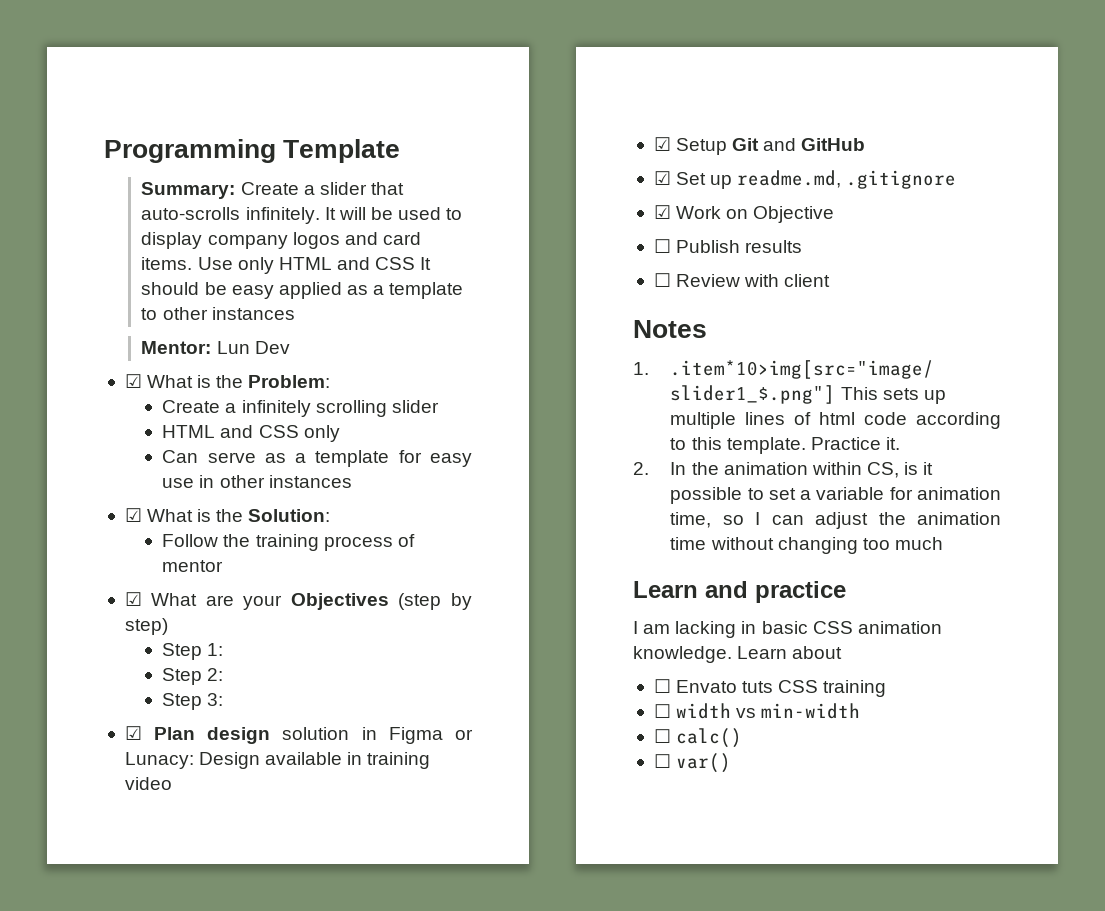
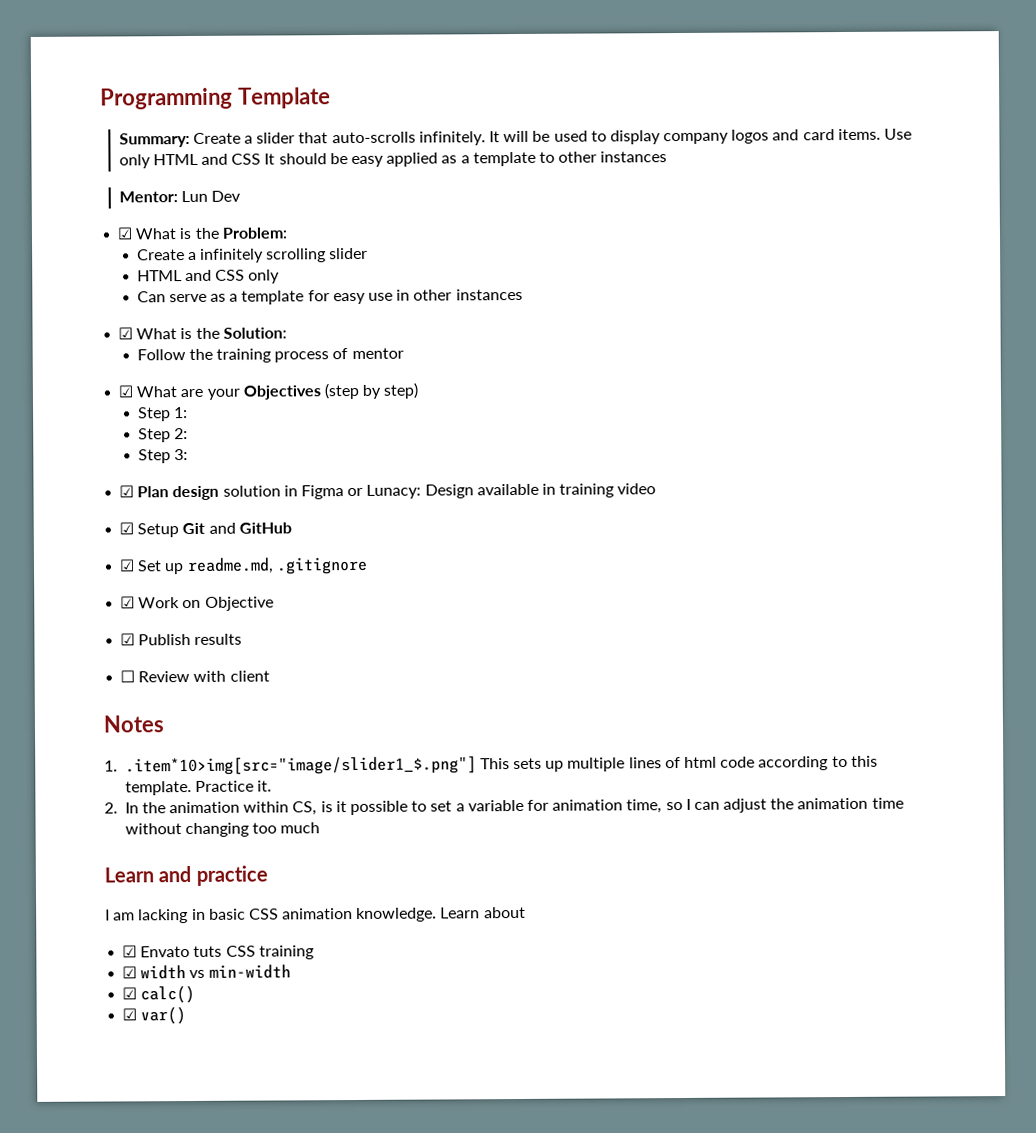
[653,239,671,253] ☐ -> [120,633,136,646] ☑
[653,679,671,693] ☐ -> [122,945,138,958] ☑
[653,704,671,718] ☐ -> [122,966,138,979] ☑
[653,729,671,743] ☐ -> [122,987,138,1000] ☑
[653,754,671,768] ☐ -> [122,1008,138,1021] ☑

